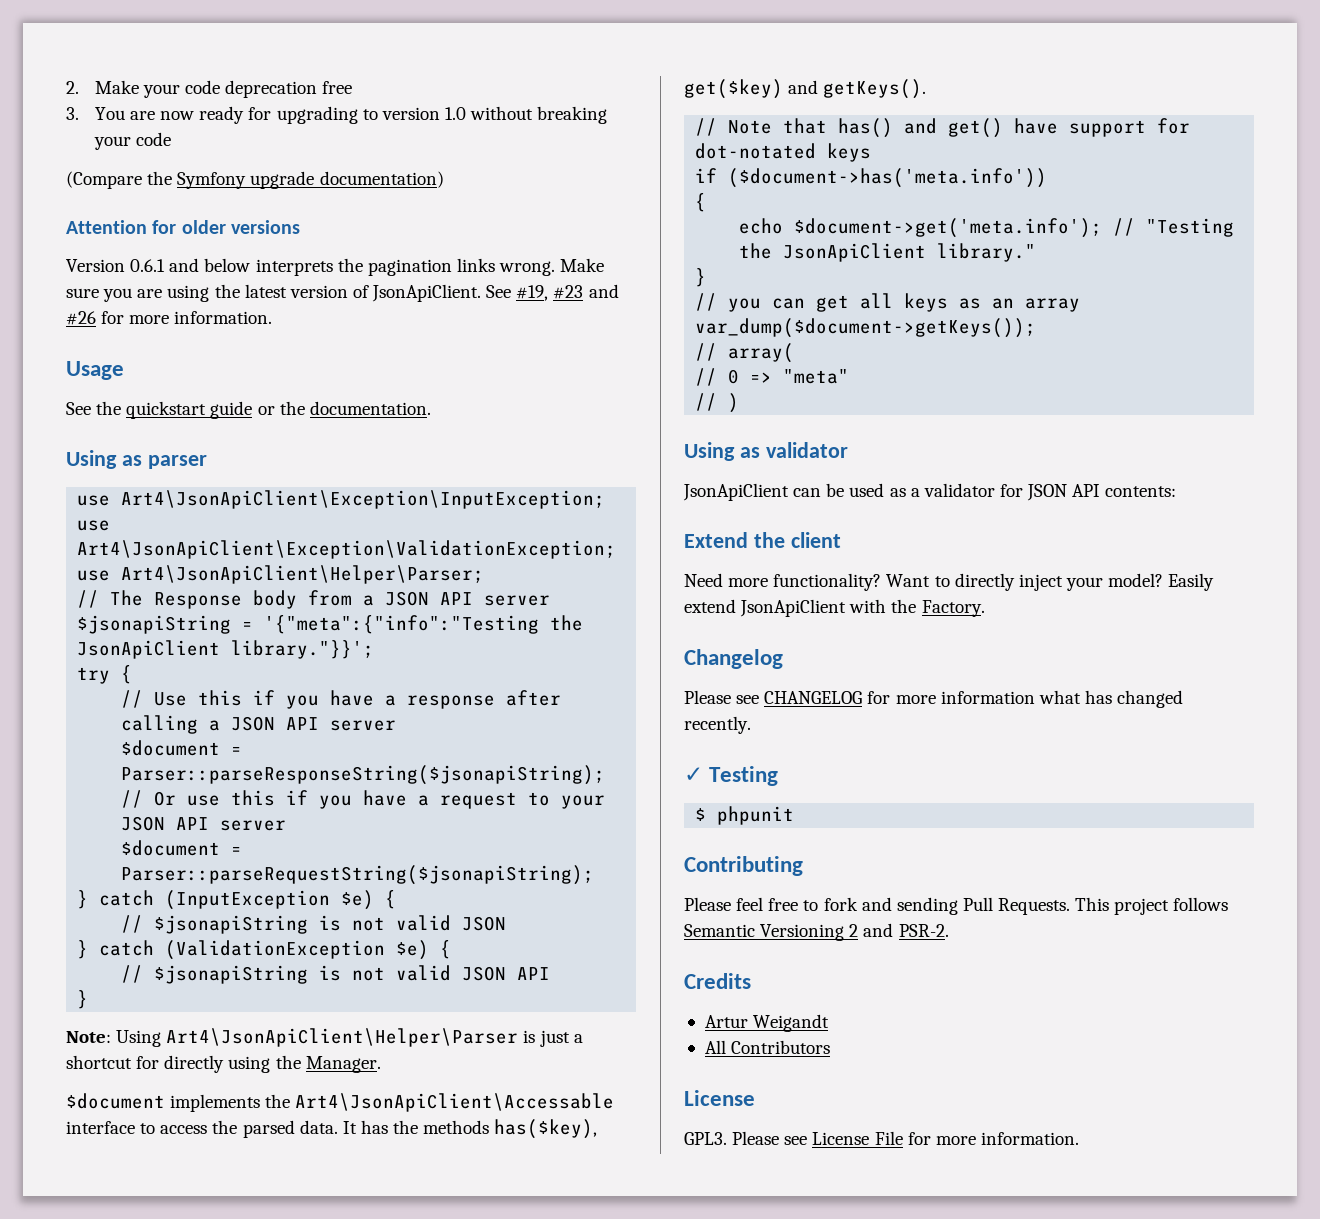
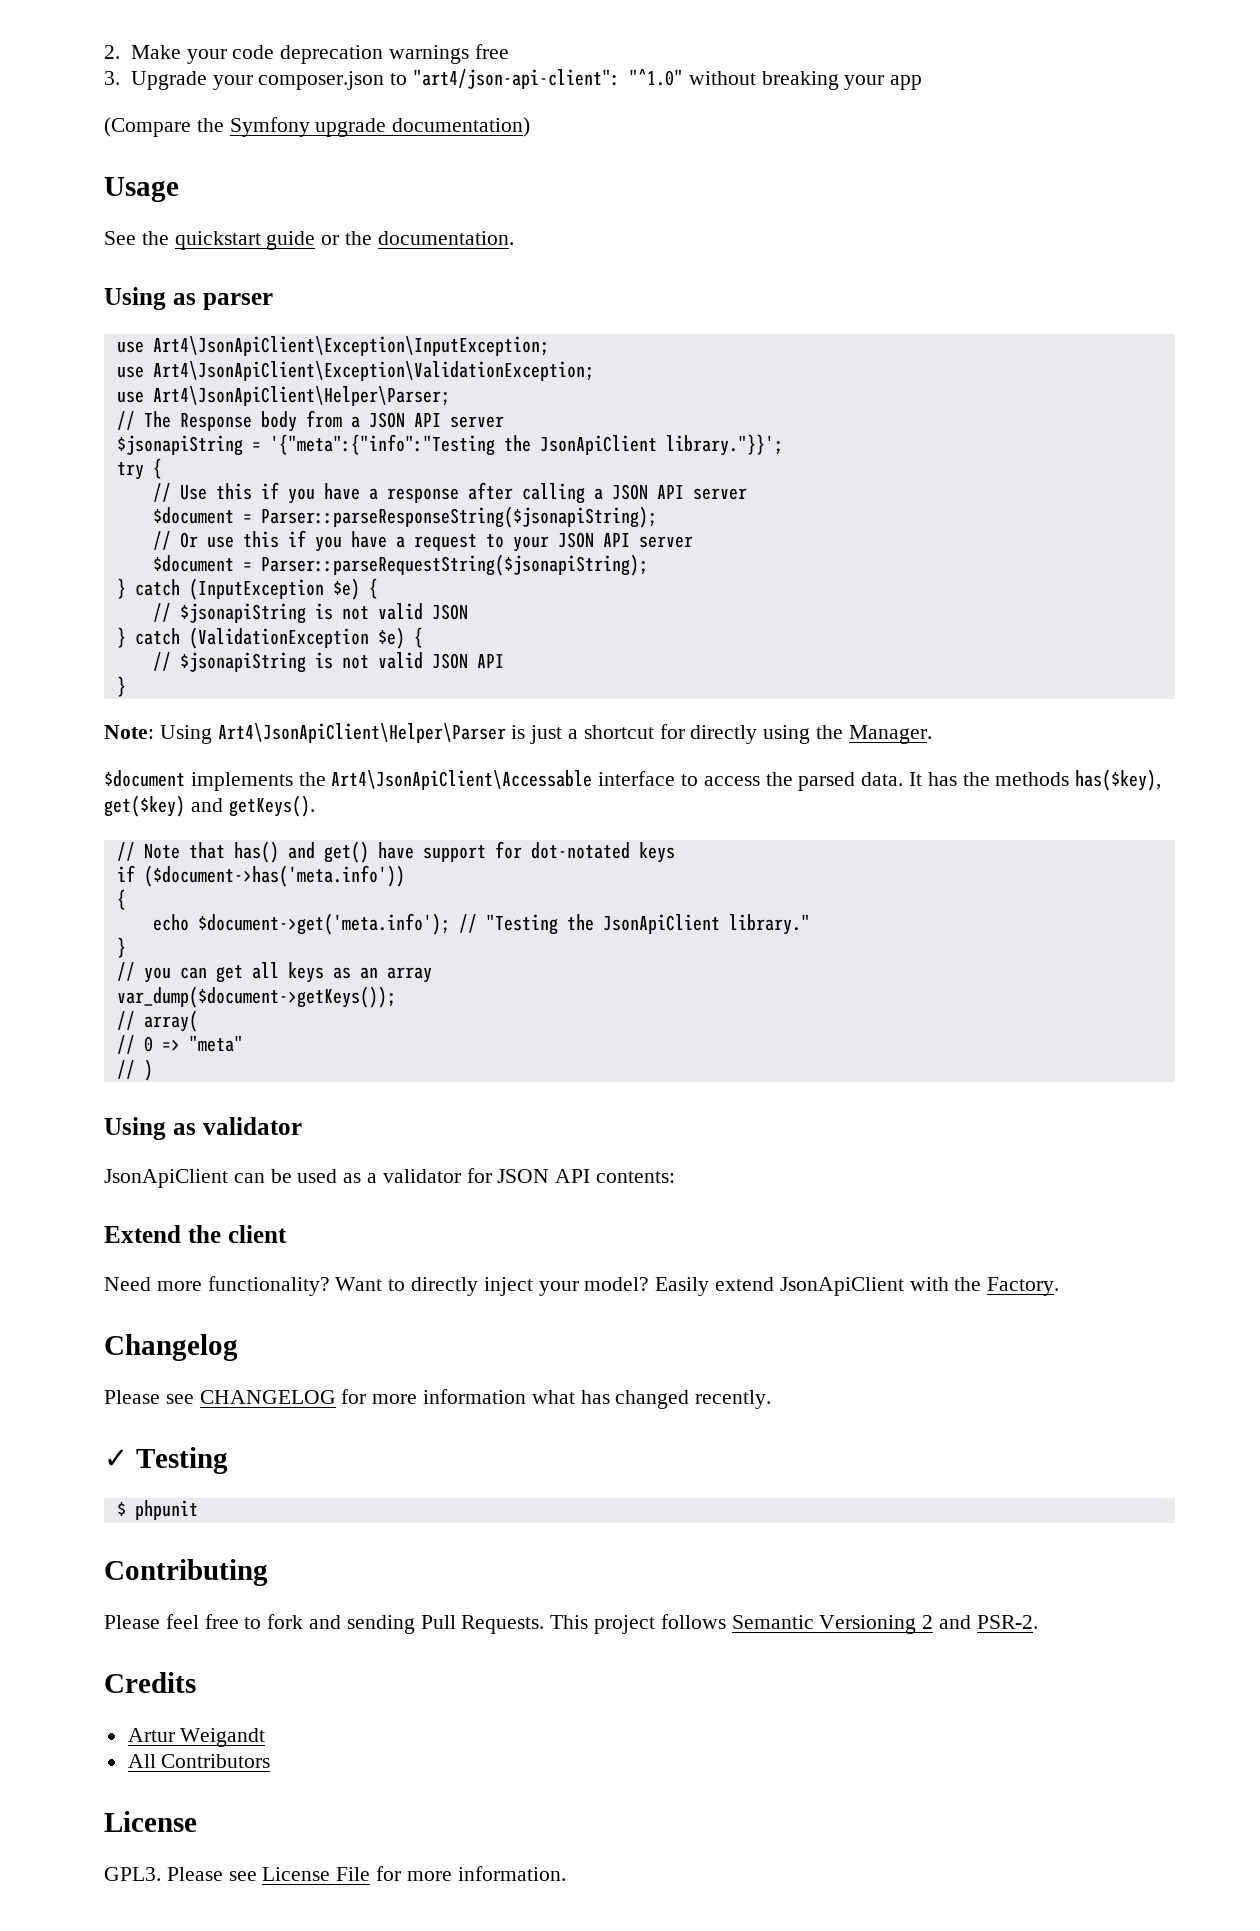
(318, 89) none -> [388,45,469,64] warnings
[94,106,466,124] You are now ready for upgrading to version 1.0 -> [130,69,683,90] Upgrade your composer.json to "art4/json-api-client": "^1.0"
[135,132,171,146] code -> [890,75,923,90] app
[66,220,301,234] [66,258,605,276] [66,284,619,302] [66,311,273,325] // Attention for older versions // Version 0.6.1 and below interprets the pagination links wrong. Make sure you are using the latest version of JsonApiClient. See #19, #23 and #26 for more information. -> (531, 127) none

